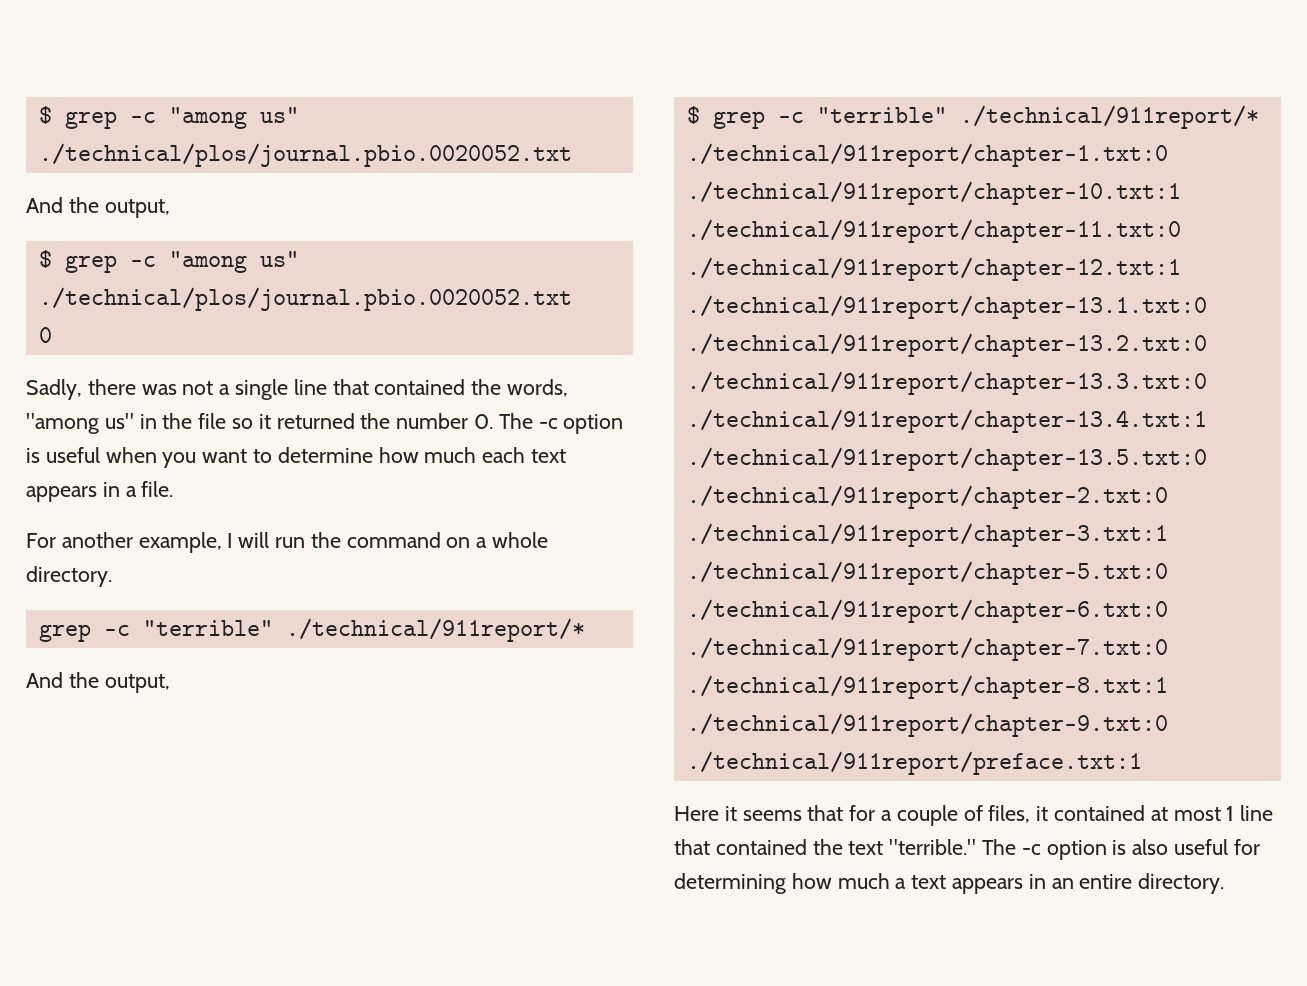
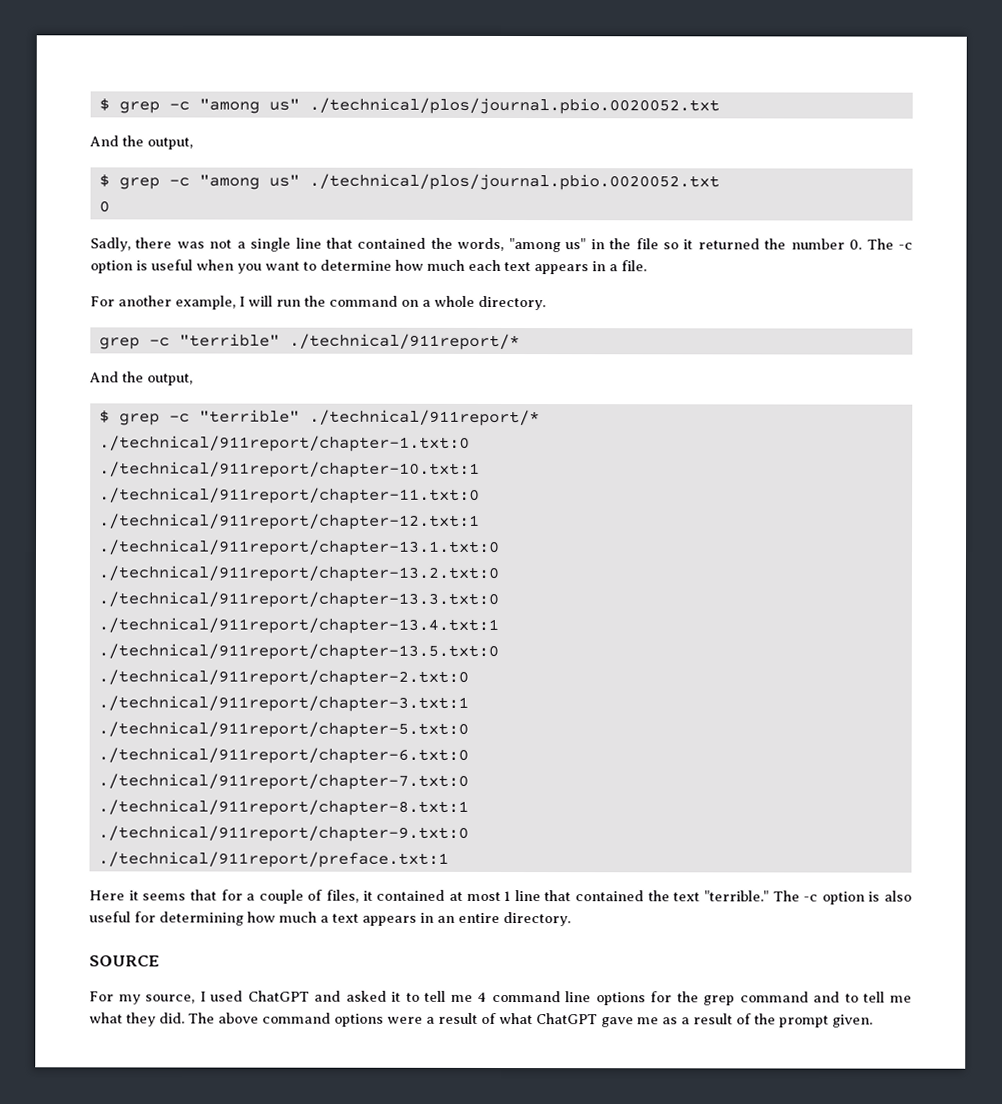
(1225, 883) none -> [89,955,160,967] [89,990,912,1006] [89,1012,873,1028] // SOURCE // For my source, I used ChatGPT and asked it to tell me 4 command line options for the grep command and to tell me what they did. The above command options were a result of what ChatGPT gave me as a result of the prompt given.

